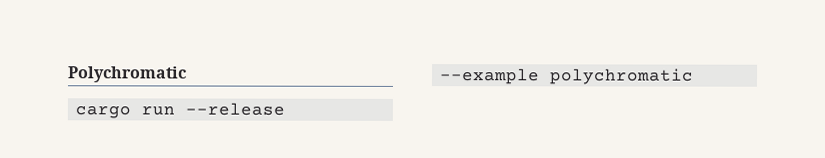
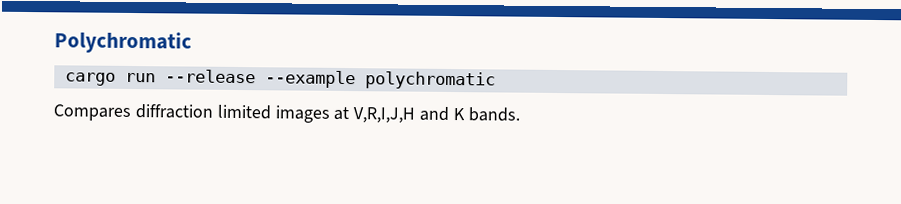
(695, 76) none -> [53,104,520,124] // Compares diffraction limited images at V,R,I,J,H and K bands.

